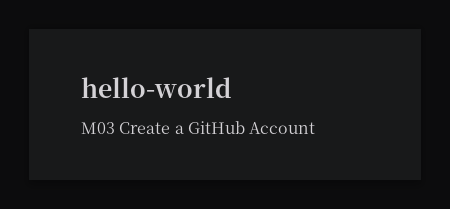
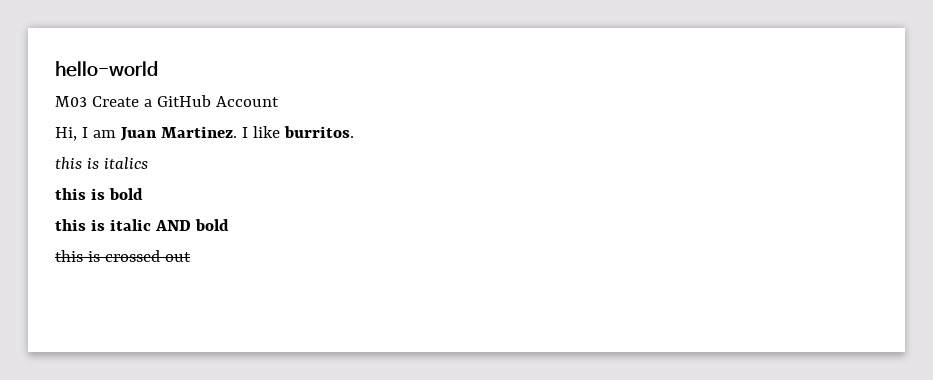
(316, 128) none -> [55,126,354,141] [55,157,148,169] [55,188,143,200] [55,219,229,231] [55,250,191,262] // Hi, I am Juan Martinez. I like burritos. // this is italics // this is bold // this is italic AND bold // this is crossed out

